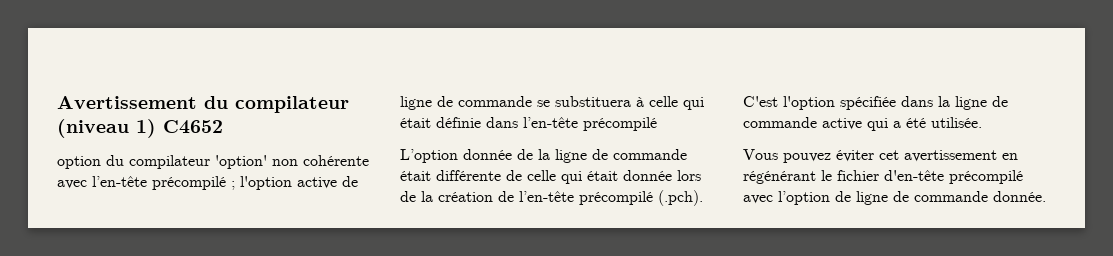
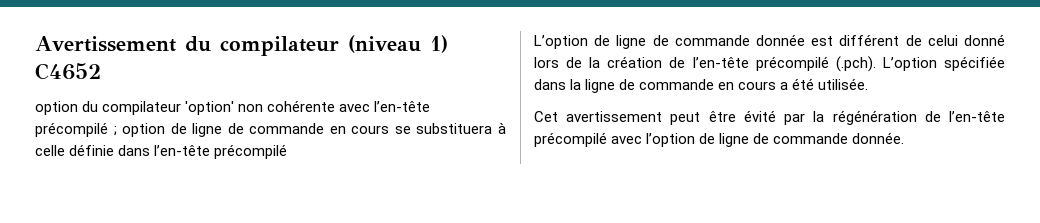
[240,176,358,190] [400,96,532,110] l'option active de ligne de commande -> [122,123,390,137] option de ligne de commande en cours
[683,97,704,110] [400,118,431,128] qui était -> (65, 150) none
[463,149,687,163] [400,170,672,184] donnée de la ligne de commande était différente de celle qui était donnée -> [594,34,1005,49] de ligne de commande donnée est différent de celui donné
[743,96,835,110] C'est l'option -> [882,57,937,71] L’option
[822,118,888,131] active qui -> [718,81,777,90] en cours
[743,149,1018,163] [743,170,944,184] Vous pouvez éviter cet avertissement en régénérant le fichier d'en-tête -> [534,110,1005,125] Cet avertissement peut être évité par la régénération de l’en-tête

